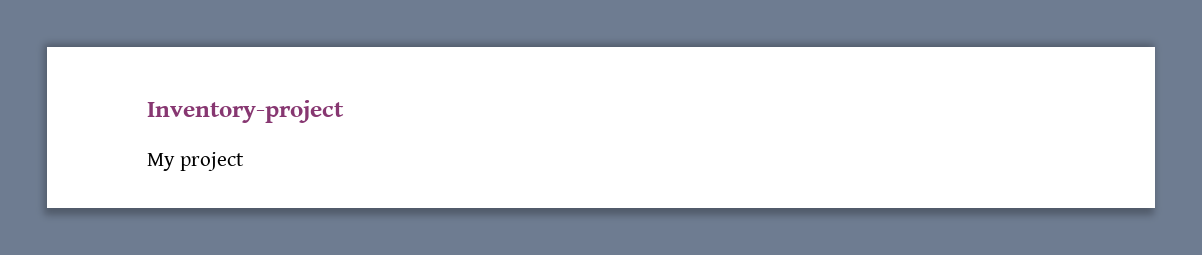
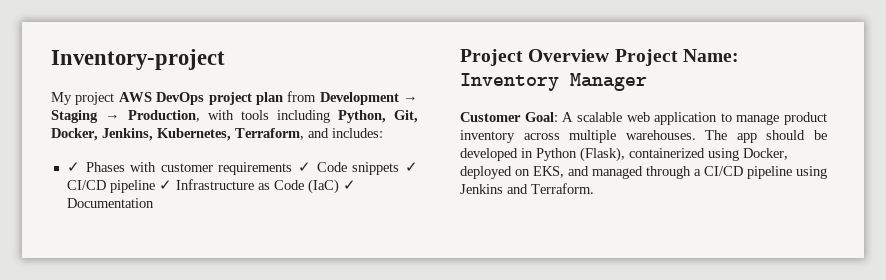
(244, 161) none -> [118,91,418,105] [51,110,418,123] [51,128,383,141] [66,162,419,175] [66,179,356,194] [66,198,154,208] [460,49,739,66] [460,73,647,91] [460,112,827,125] [460,130,827,143] [460,147,788,162] [460,166,827,179] [460,183,594,194] AWS DevOps project plan from Development → Staging → Production, with tools including Python, Git, Docker, Jenkins, Kubernetes, Terraform, and includes: // ✓ Phases with customer requirements ✓ Code snippets ✓ CI/CD pipeline ✓ Infrastructure as Code (IaC) ✓ Documentation // Project Overview Project Name: Inventory Manager // Customer Goal: A scalable web application to manage product inventory across multiple warehouses. The app should be developed in Python (Flask), containerized using Docker, deployed on EKS, and managed through a CI/CD pipeline using Jenkins and Terraform.

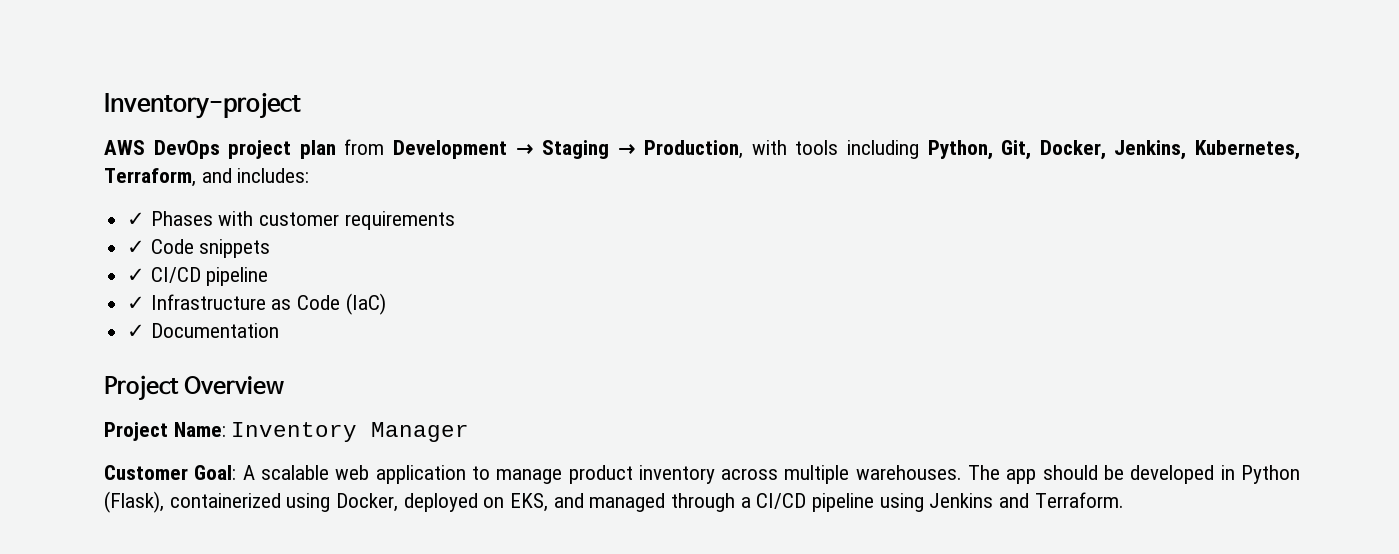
[51,92,115,105] My project -> (301, 105) none
(293, 168) none -> (455, 220) //
(400, 168) none -> (271, 248) //
(155, 186) none -> (269, 276) //
(339, 186) none -> (386, 304) //
(610, 55) none -> (285, 385) //

